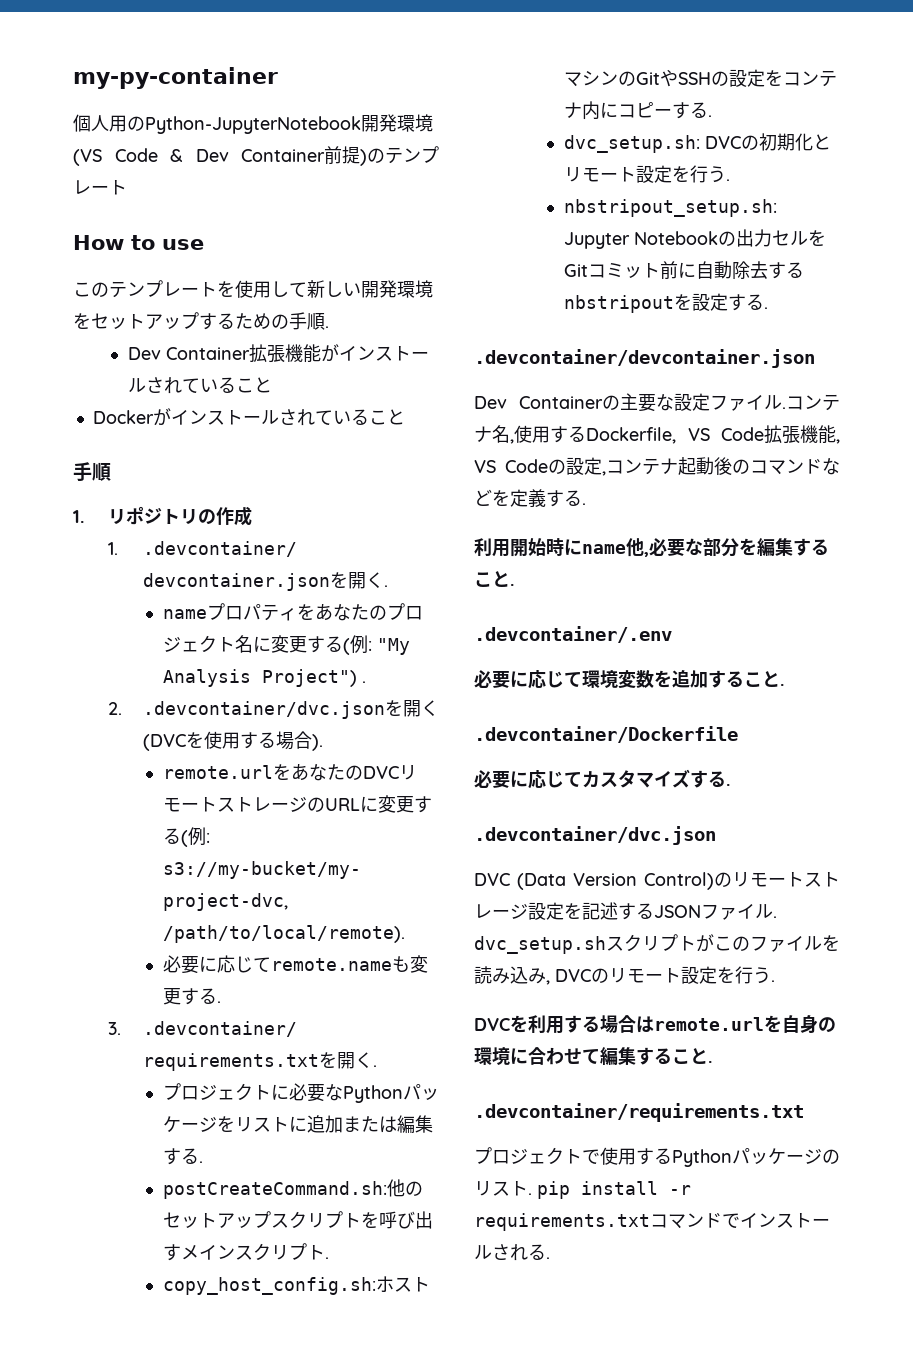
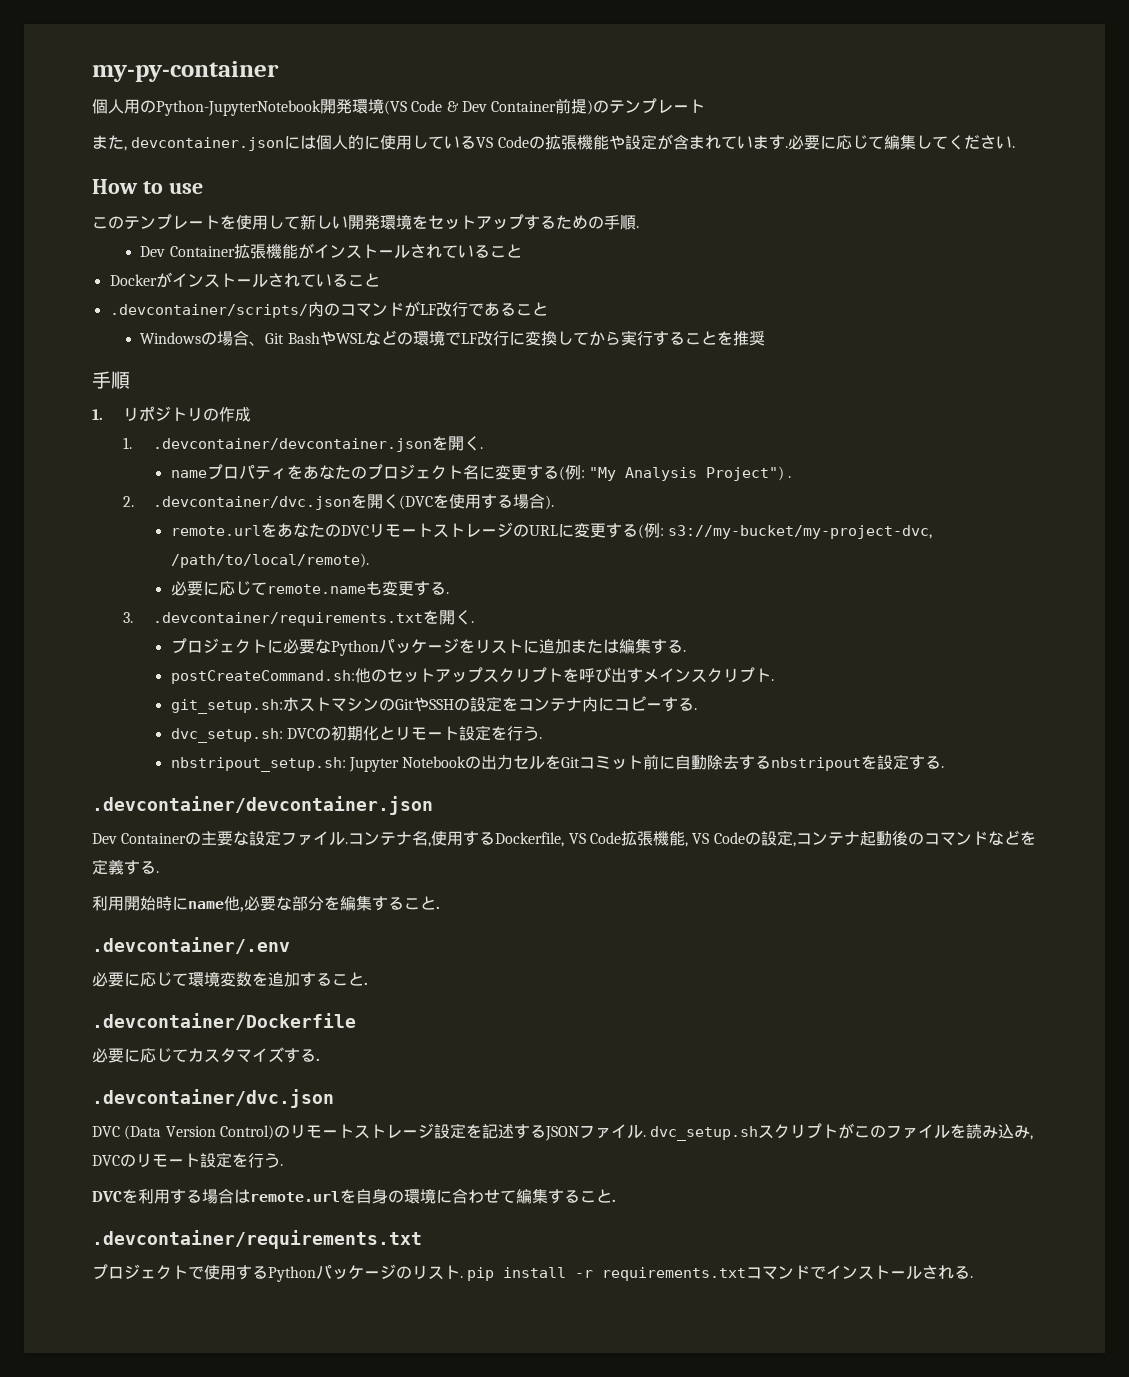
(127, 187) none -> [92,134,1015,151] // また, devcontainer.jsonには個人的に使用しているVS Codeの拡張機能や設定が含まれています.必要に応じて編集してください.
(405, 417) none -> [109,301,548,318] [140,330,765,346] // .devcontainer/scripts/内のコマンドがLF改行であること // Windowsの場合、Git BashやWSLなどの環境でLF改行に変換してから実行することを推奨
[162,1277,376,1295] copy_host_config.sh: -> [170,699,283,714] git_setup.sh:

